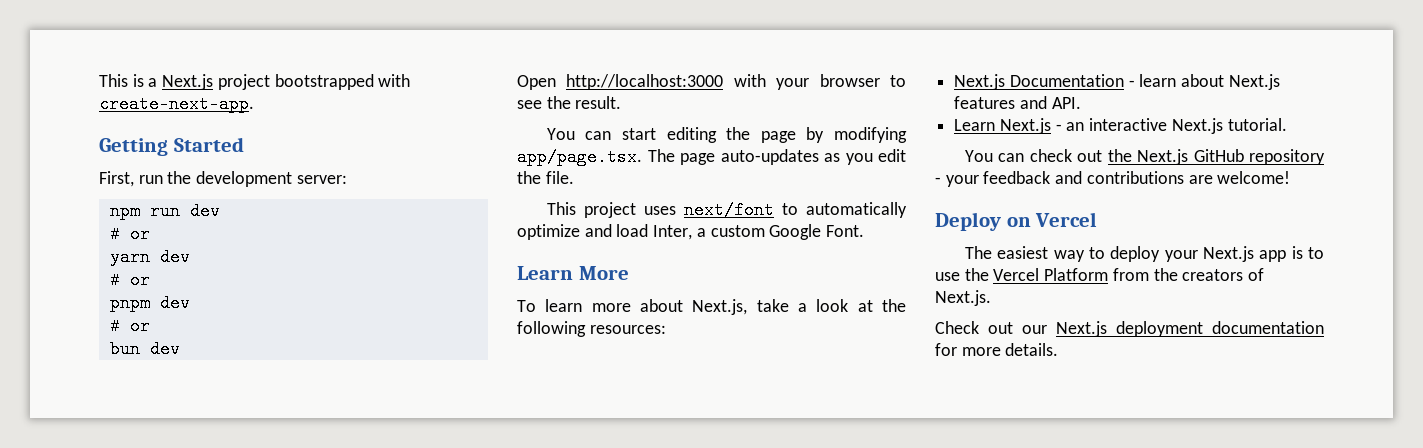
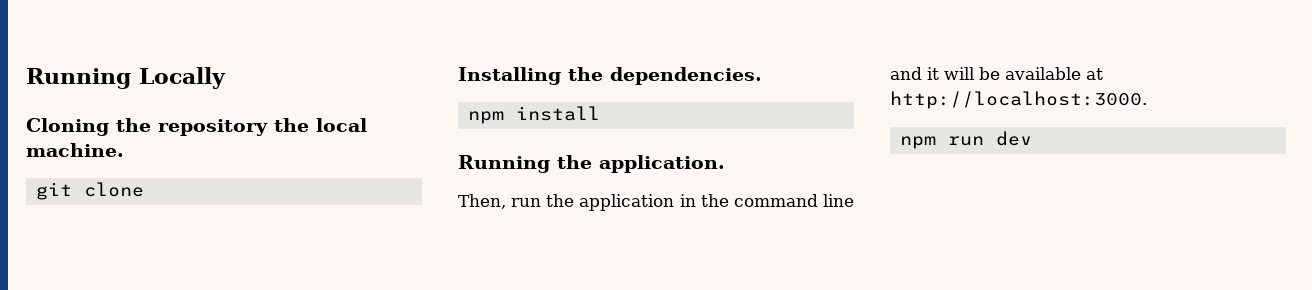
[99,74,411,90] [99,95,254,113] [99,137,244,156] [99,171,347,187] [109,202,220,220] [109,225,150,243] [109,248,190,266] [109,271,150,289] [109,294,190,312] [109,317,150,335] [109,340,180,358] [517,74,906,90] [517,96,622,109] [546,127,907,143] [517,148,906,166] [517,171,574,184] [546,201,907,219] [517,224,865,240] [517,266,629,280] [517,299,906,315] [517,321,666,337] [954,74,1280,90] [954,96,1081,109] [954,118,1287,134] [964,149,1325,165] [935,171,1291,187] [935,212,1098,231] [964,246,1324,262] [935,268,1265,281] [935,290,991,306] [935,321,1324,337] [935,343,1059,356] This is a Next.js project bootstrapped with create-next-app. // Getting Started // First, run the development server: // npm run dev // # or // yarn dev // # or // pnpm dev // # or // bun dev // Open http://localhost:3000 with your browser to see the result. // You can start editing the page by modifying app/page.tsx. The page auto-updates as you edit the file. // This project uses next/font to automatically optimize and load Inter, a custom Google Font. // Learn More // To learn more about Next.js, take a look at the following resources: // Next.js Documentation - learn about Next.js features and API. // Learn Next.js - an interactive Next.js tutorial. // You can check out the Next.js GitHub repository - your feedback and contributions are welcome! // Deploy on Vercel // The easiest way to deploy your Next.js app is to use the Vercel Platform from the creators of Next.js. // Check out our Next.js deployment documentation for more details. -> [26,67,226,89] [26,118,367,136] [26,143,124,157] [35,182,144,200] [458,67,762,85] [467,106,600,124] [458,155,725,173] [458,194,854,211] [890,67,1103,80] [890,91,1147,109] [899,131,1032,149] Running Locally // Cloning the repository the local machine. // git clone // Installing the dependencies. // npm install // Running the application. // Then, run the application in the command line and it will be available at http://localhost:3000. // npm run dev

